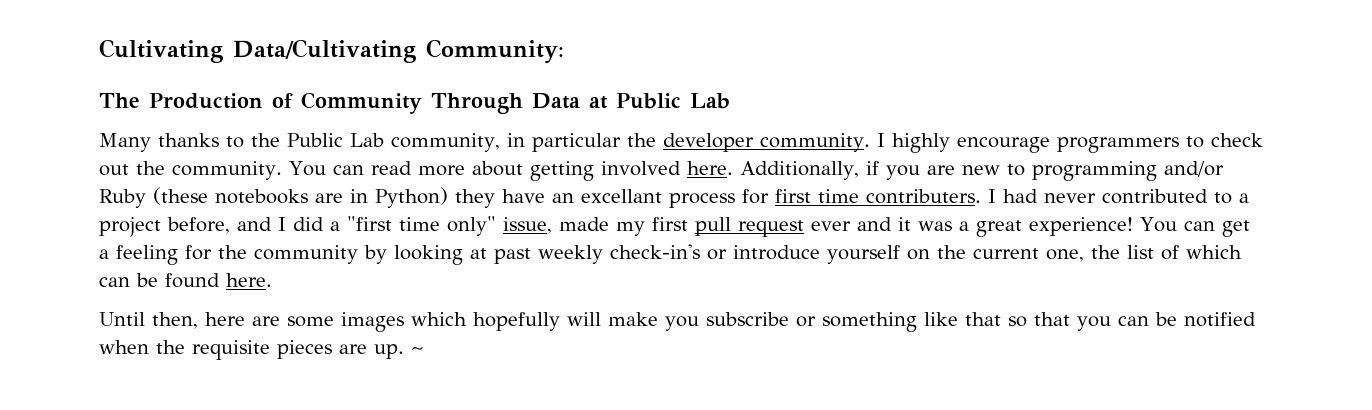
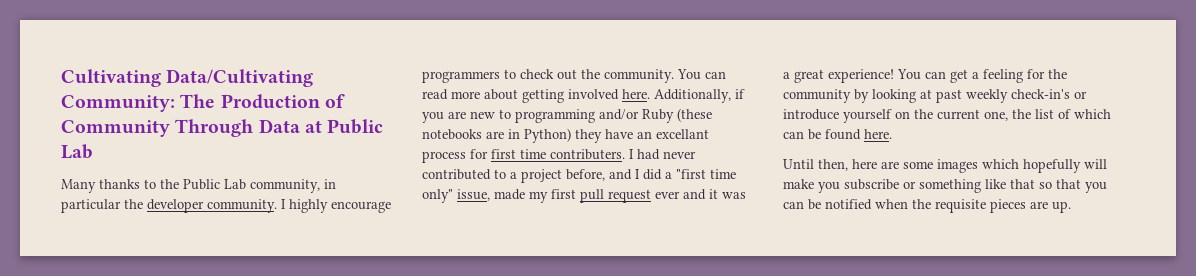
(564, 51) // -> (175, 103) none
[411,347,424,354] ~ -> (1071, 207) none

